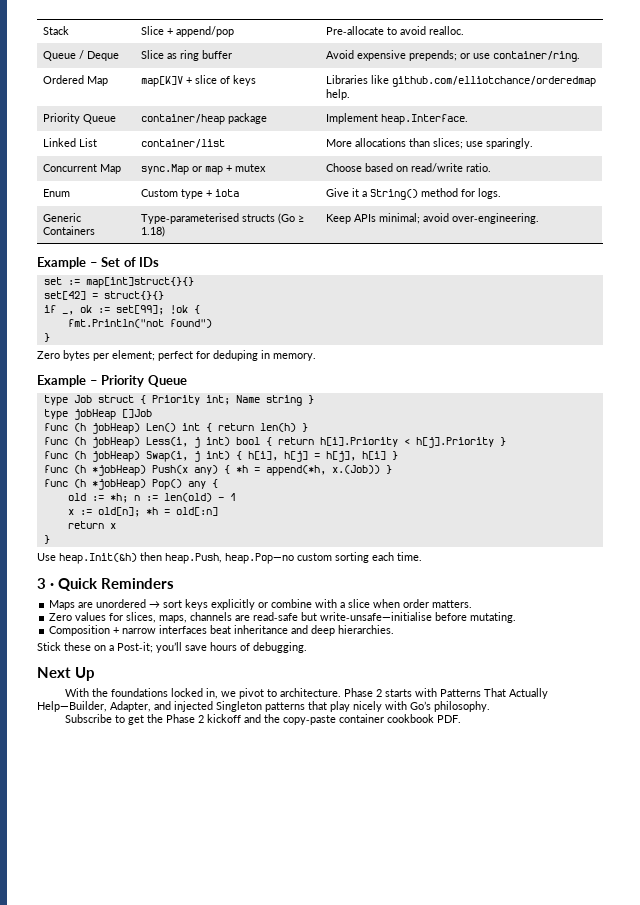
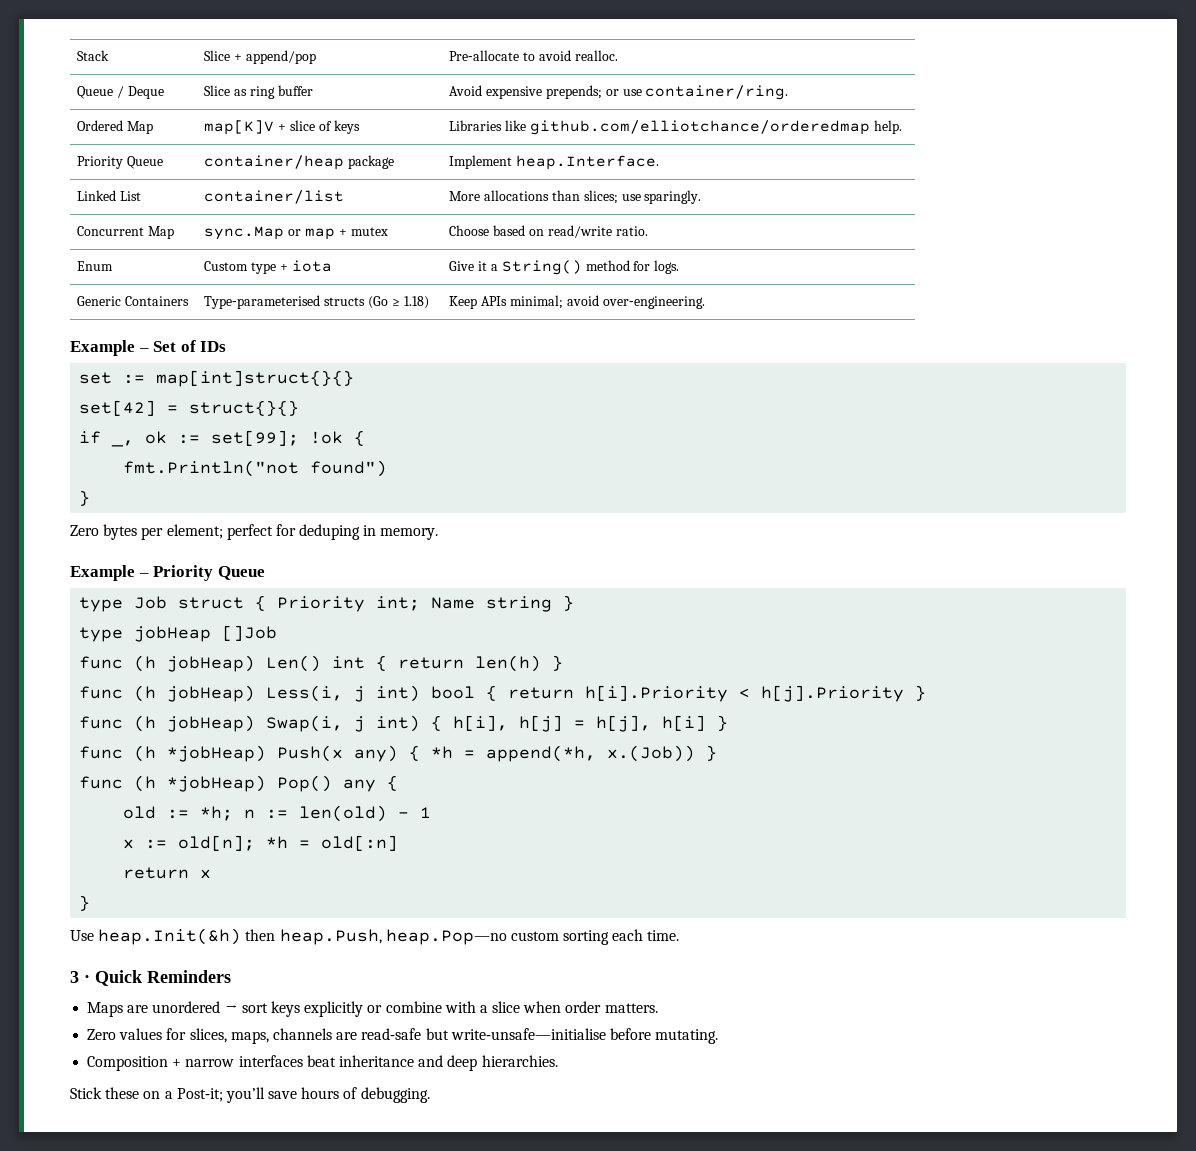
[37,667,96,681] [65,688,549,699] [37,701,490,712] [65,714,462,725] // Next Up // With the foundations locked in, we pivot to architecture. Phase 2 starts with Patterns That Actually Help—Builder, Adapter, and injected Singleton patterns that play nicely with Go’s philosophy. // Subscribe to get the Phase 2 kickoff and the copy‑paste container cookbook PDF. -> (430, 1095) none

